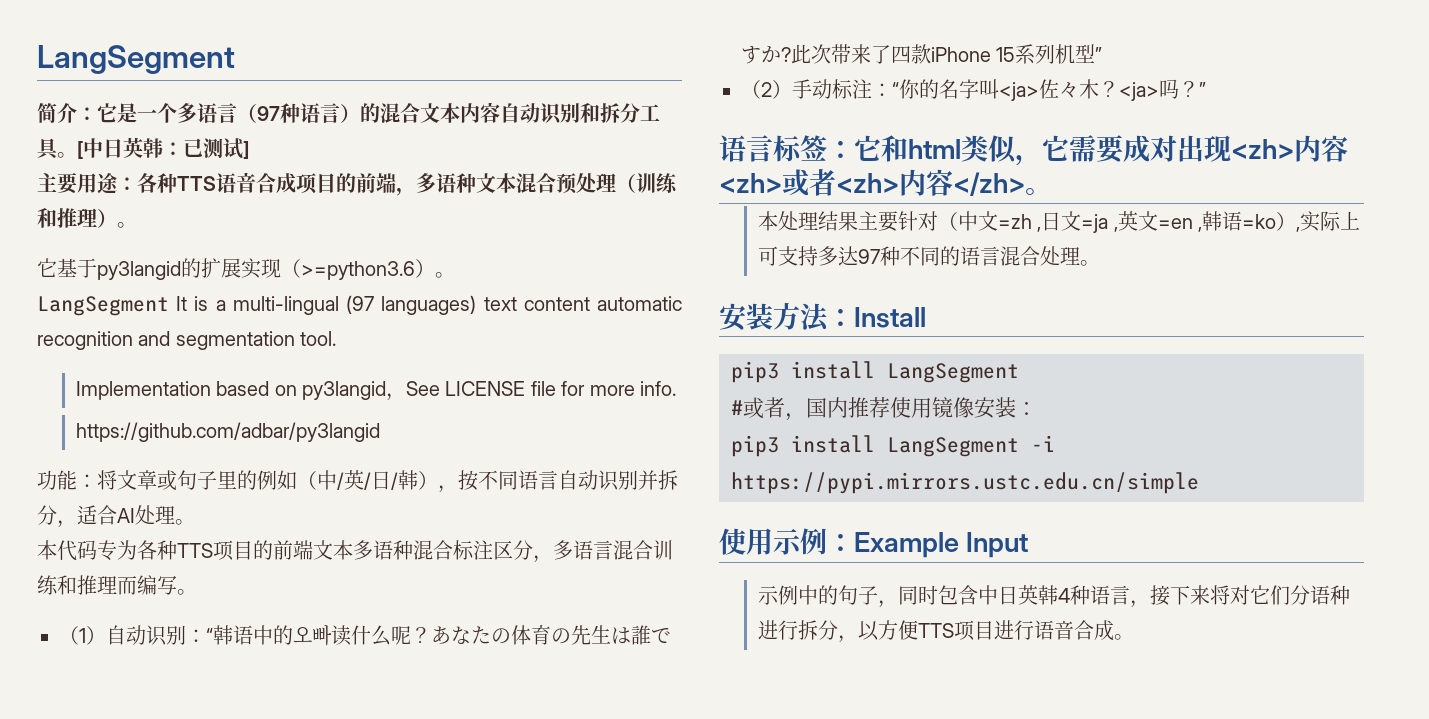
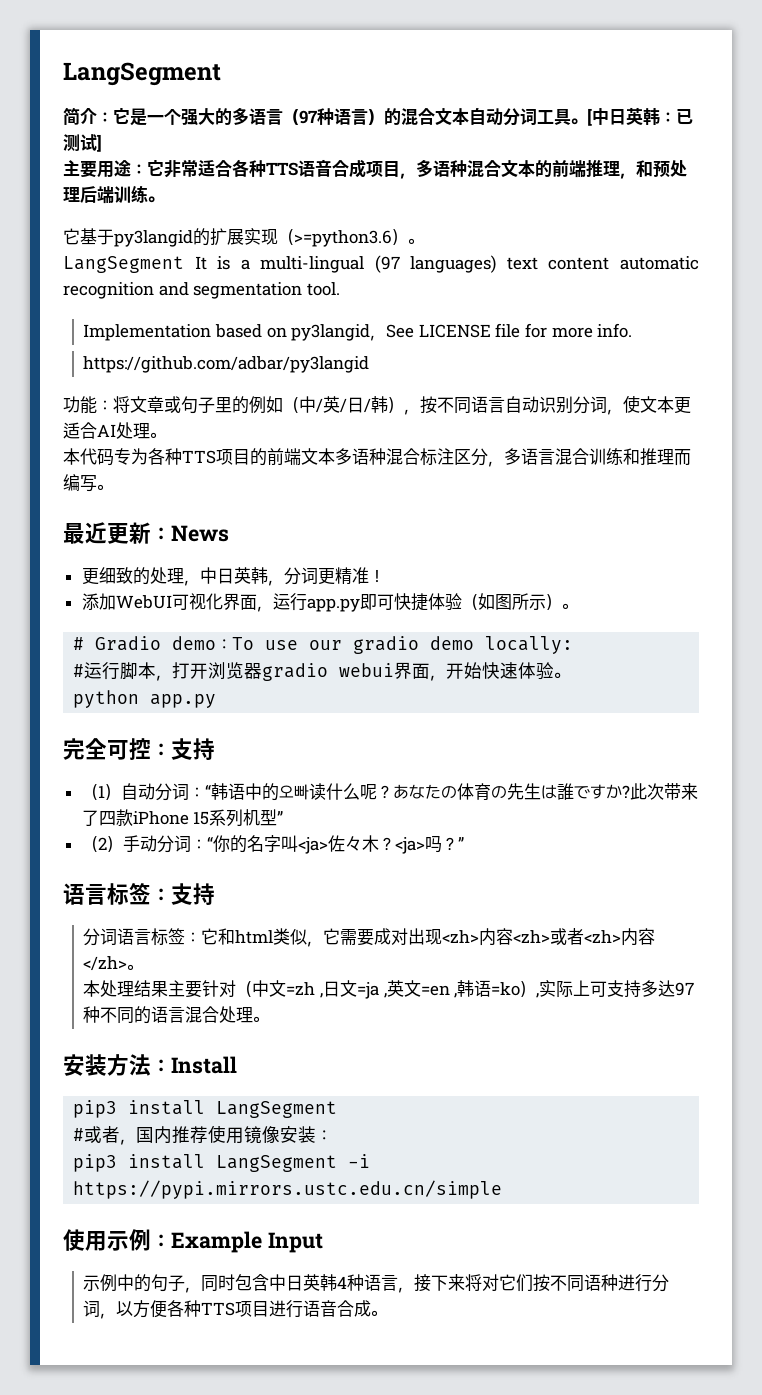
(177, 113) none -> [181,108,232,126] 强大的
[460,102,640,125] 内容自动识别和拆分 -> [469,107,537,126] 自动分词
(137, 184) none -> [147,160,232,178] 它非常适合
[336,173,396,193] 的前端 -> (400, 169) none
[476,173,678,194] [37,208,117,228] 文本混合预处理（训练和推理） -> [467,160,687,179] [63,185,148,204] 混合文本的前端推理，和预处理后端训练
[638,470,678,490] [37,505,77,528] 并拆分， -> [573,395,691,415] 分词，使文本更
(197, 592) none -> [63,522,229,544] [81,567,385,586] [81,593,578,612] [73,636,574,654] [73,662,571,681] [73,690,217,708] [63,738,215,760] // 最近更新：News // 更细致的处理，中日英韩，分词更精准！ // 添加WebUI可视化界面，运行app.py即可快捷体验（如图所示）。 // # Gradio demo：To use our gradio demo locally: // #运行脚本，打开浏览器gradio webui界面，开始快速体验。 // python app.py // 完全可控：支持
[146,625,186,646] 识别 -> [154,783,189,801] 分词
[832,79,872,99] 标注 -> [156,835,191,853] 分词
(854, 149) none -> [171,883,215,905] [83,928,202,946] 支持 // 分词语言标签：
[1289,585,1310,605] 分 -> [533,1274,585,1292] 按不同
[797,620,838,640] 拆分 -> [652,1274,670,1292] [83,1300,101,1317] 分词
(918, 630) none -> [167,1300,202,1317] 各种

